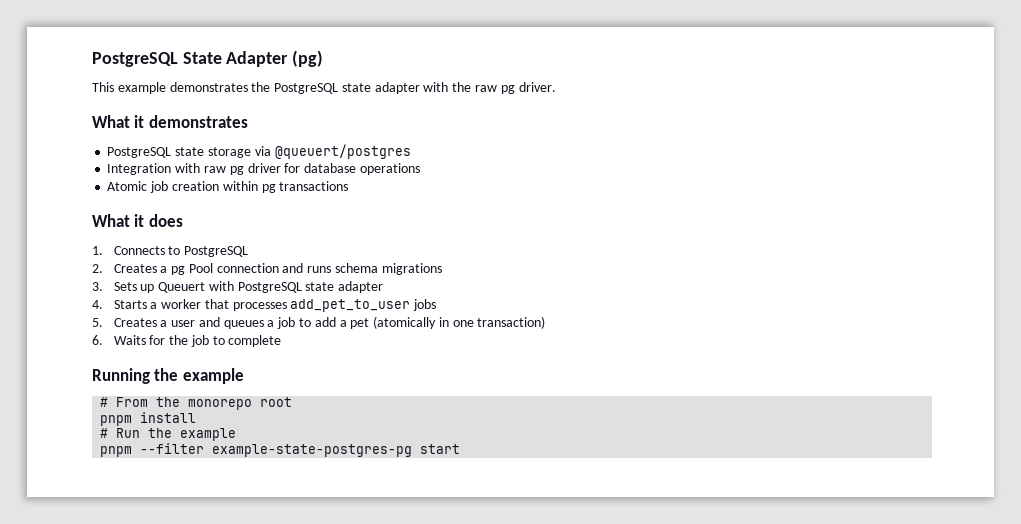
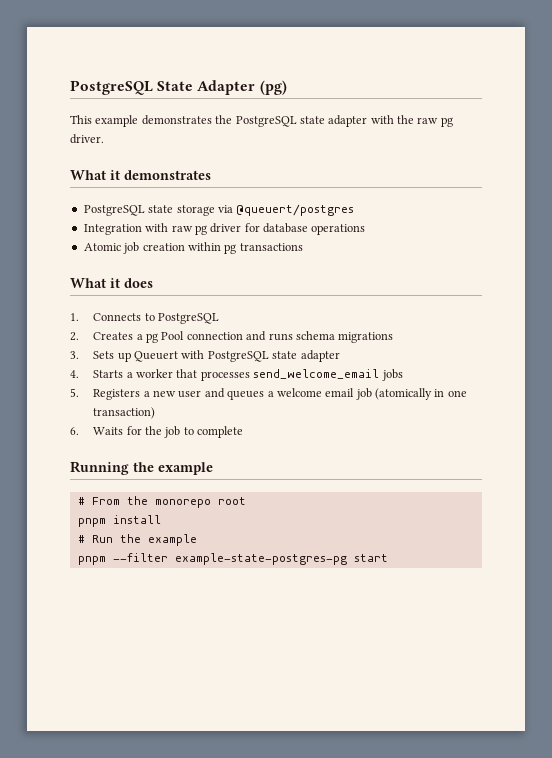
[290,299,411,312] add_pet_to_user -> [253,369,380,379] send_welcome_email
[113,318,168,327] Creates a -> [93,389,177,400] Registers a new
[277,317,370,329] job to add a pet -> [276,388,372,400] welcome email job

